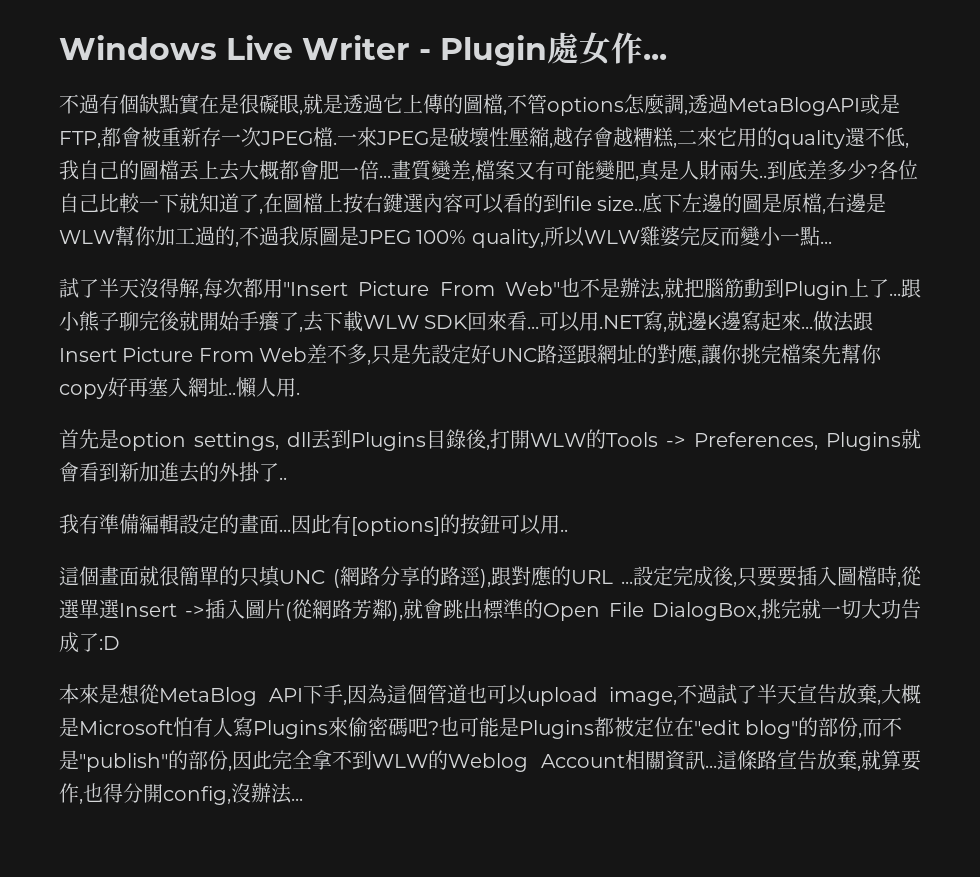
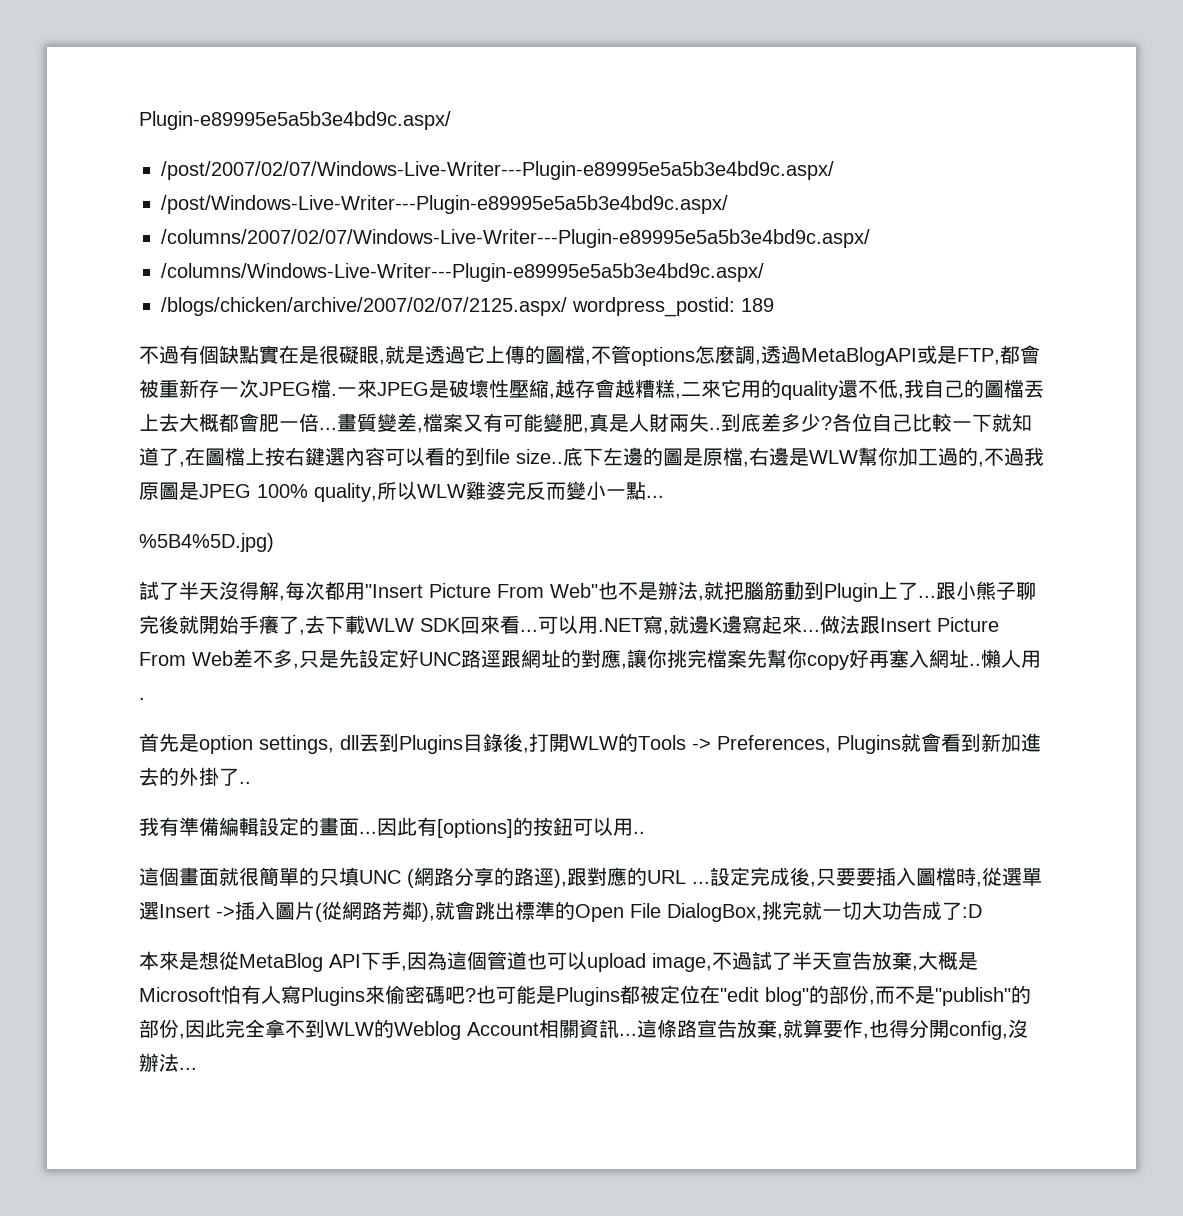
[59,32,667,66] Windows Live Writer - Plugin處女作... -> [139,111,451,130] [161,161,834,180] [161,195,728,214] [161,229,870,248] [161,263,764,282] [161,297,774,317] Plugin-e89995e5a5b3e4bd9c.aspx/ // /post/2007/02/07/Windows-Live-Writer---Plugin-e89995e5a5b3e4bd9c.aspx/ // /post/Windows-Live-Writer---Plugin-e89995e5a5b3e4bd9c.aspx/ // /columns/2007/02/07/Windows-Live-Writer---Plugin-e89995e5a5b3e4bd9c.aspx/ // /columns/Windows-Live-Writer---Plugin-e89995e5a5b3e4bd9c.aspx/ // /blogs/chicken/archive/2007/02/07/2125.aspx/ wordpress_postid: 189
(832, 242) none -> [139,533,274,552] // %5B4%5D.jpg)

